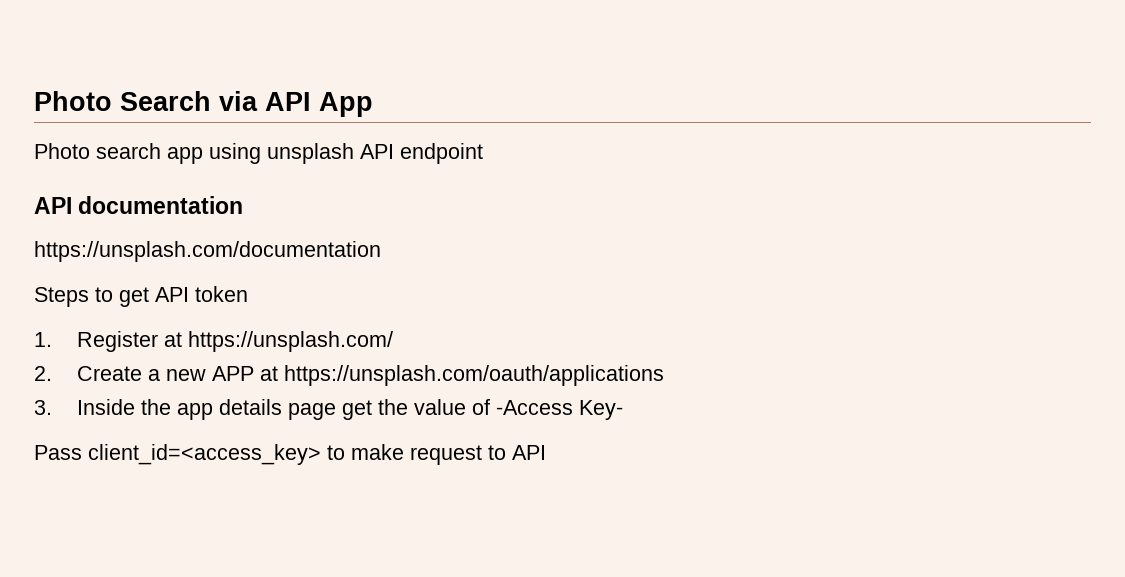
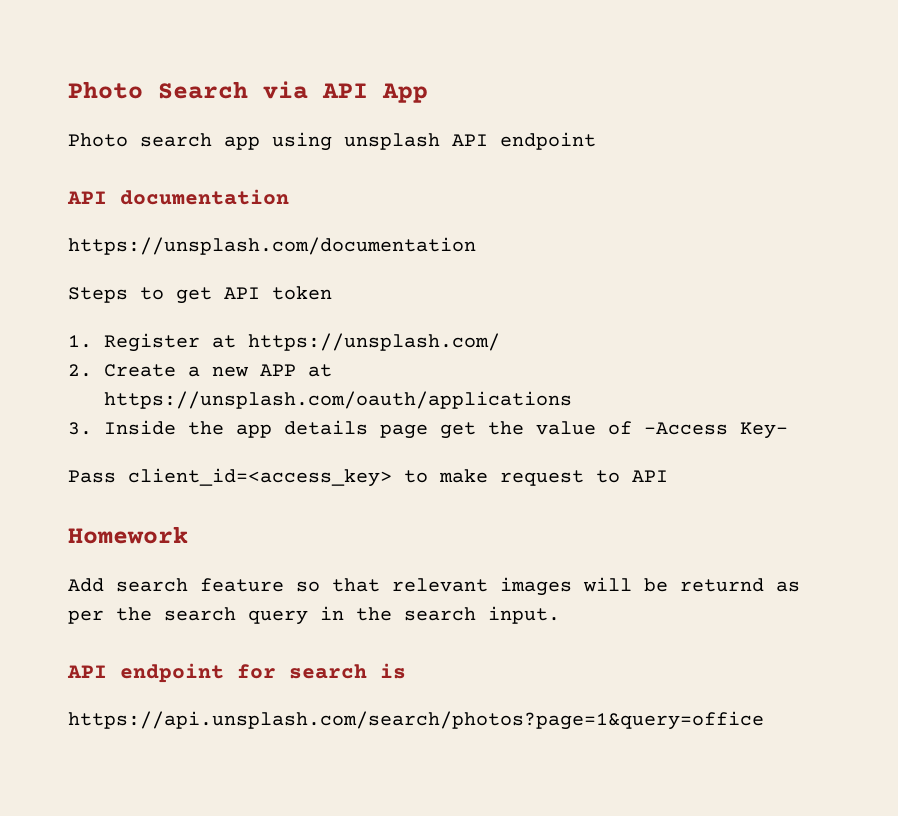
(546, 452) none -> [68,526,188,544] [68,577,800,596] [68,606,560,625] [67,663,406,683] [68,711,764,730] // Homework // Add search feature so that relevant images will be returnd as per the search query in the search input. // API endpoint for search is // https://api.unsplash.com/search/photos?page=1&query=office

